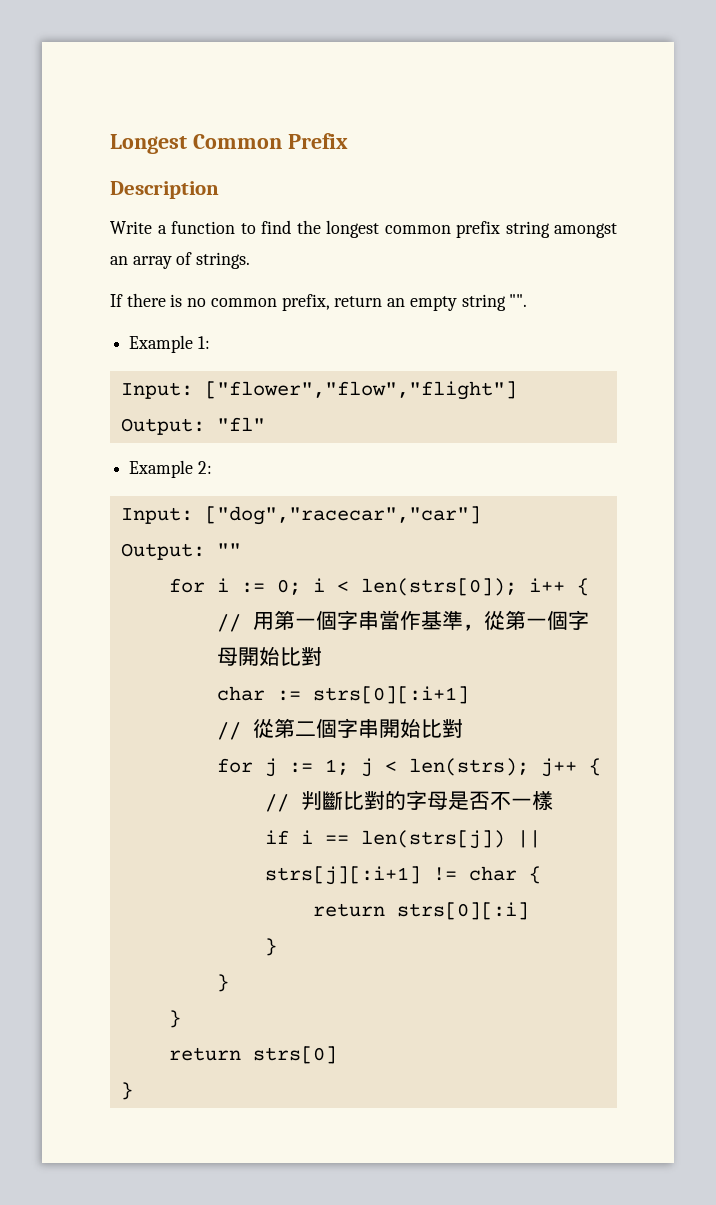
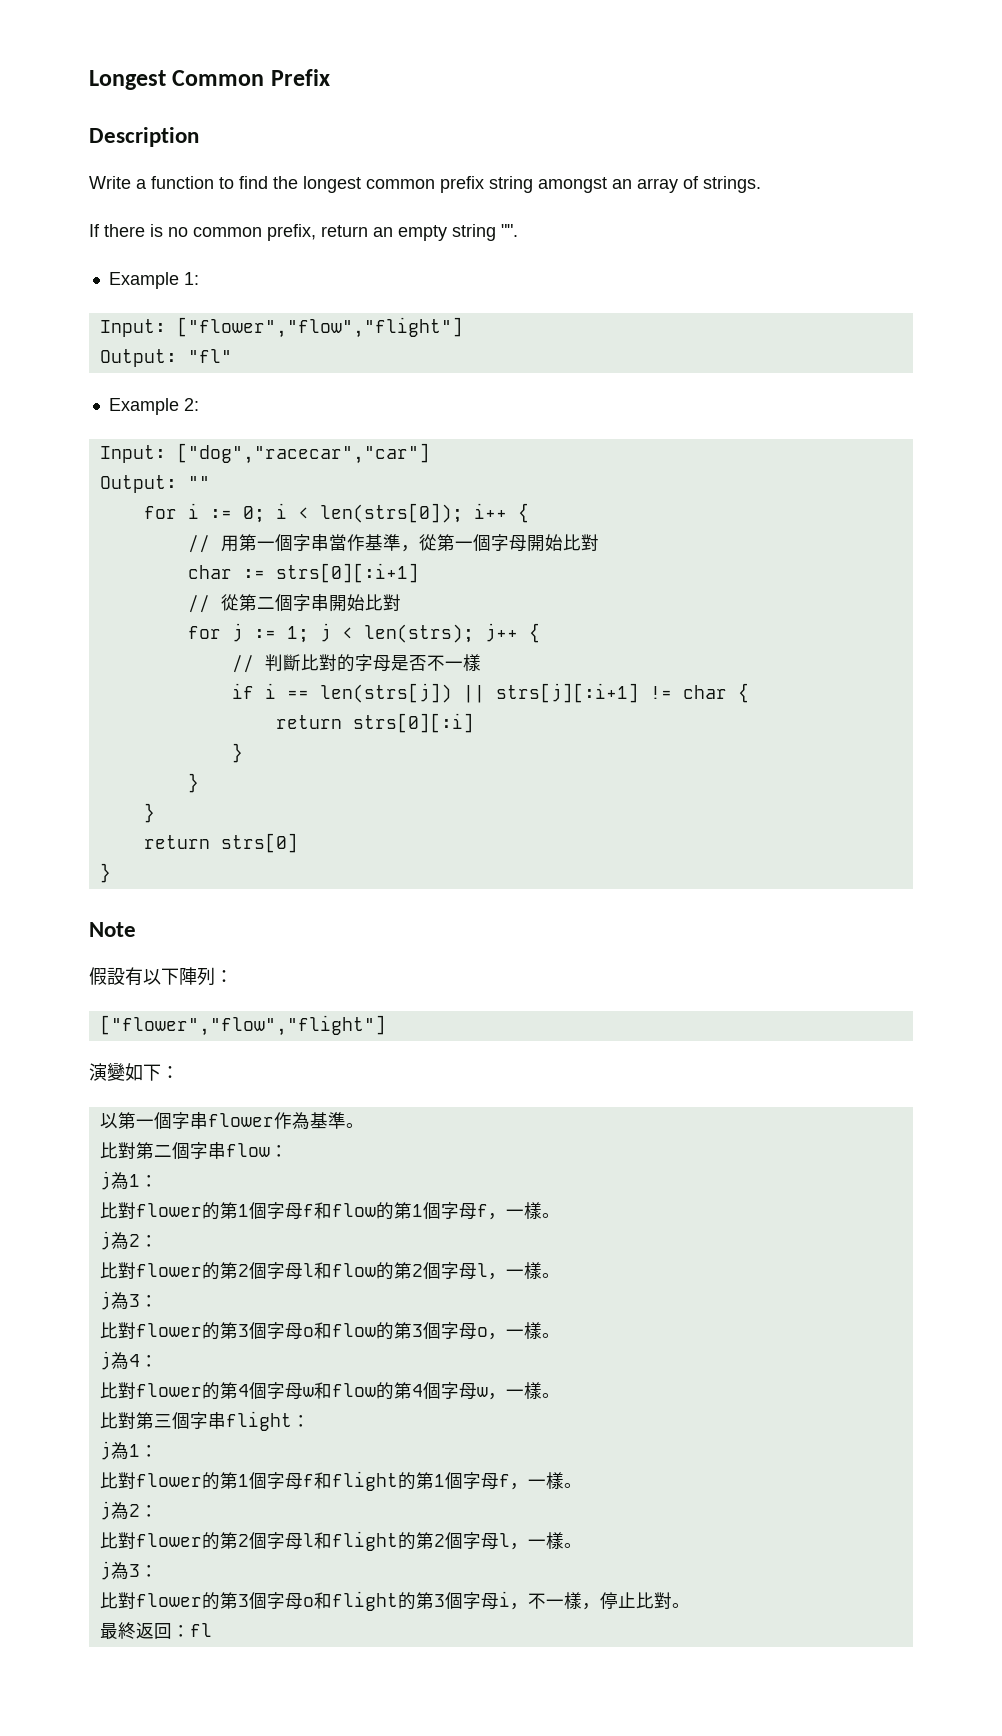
(133, 1091) none -> [89,922,136,937] [89,967,233,986] [99,1015,386,1036] [89,1062,179,1081] [99,1112,364,1130] [99,1142,288,1159] [99,1171,158,1190] [99,1202,560,1220] [99,1231,158,1250] [99,1262,560,1280] [99,1291,158,1310] [99,1322,560,1340] [99,1351,158,1370] [99,1382,560,1400] [99,1411,310,1431] [99,1441,158,1460] [99,1471,582,1491] [99,1501,158,1520] [99,1531,582,1551] [99,1561,158,1580] [99,1591,690,1611] [99,1622,212,1639] // Note // 假設有以下陣列： // ["flower","flow","flight"] // 演變如下： // 以第一個字串flower作為基準。 // 比對第二個字串flow： // j為1： // 比對flower的第1個字母f和flow的第1個字母f，一樣。 // j為2： // 比對flower的第2個字母l和flow的第2個字母l，一樣。 // j為3： // 比對flower的第3個字母o和flow的第3個字母o，一樣。 // j為4： // 比對flower的第4個字母w和flow的第4個字母w，一樣。 // 比對第三個字串flight： // j為1： // 比對flower的第1個字母f和flight的第1個字母f，一樣。 // j為2： // 比對flower的第2個字母l和flight的第2個字母l，一樣。 // j為3： // 比對flower的第3個字母o和flight的第3個字母i，不一樣，停止比對。 // 最終返回：fl

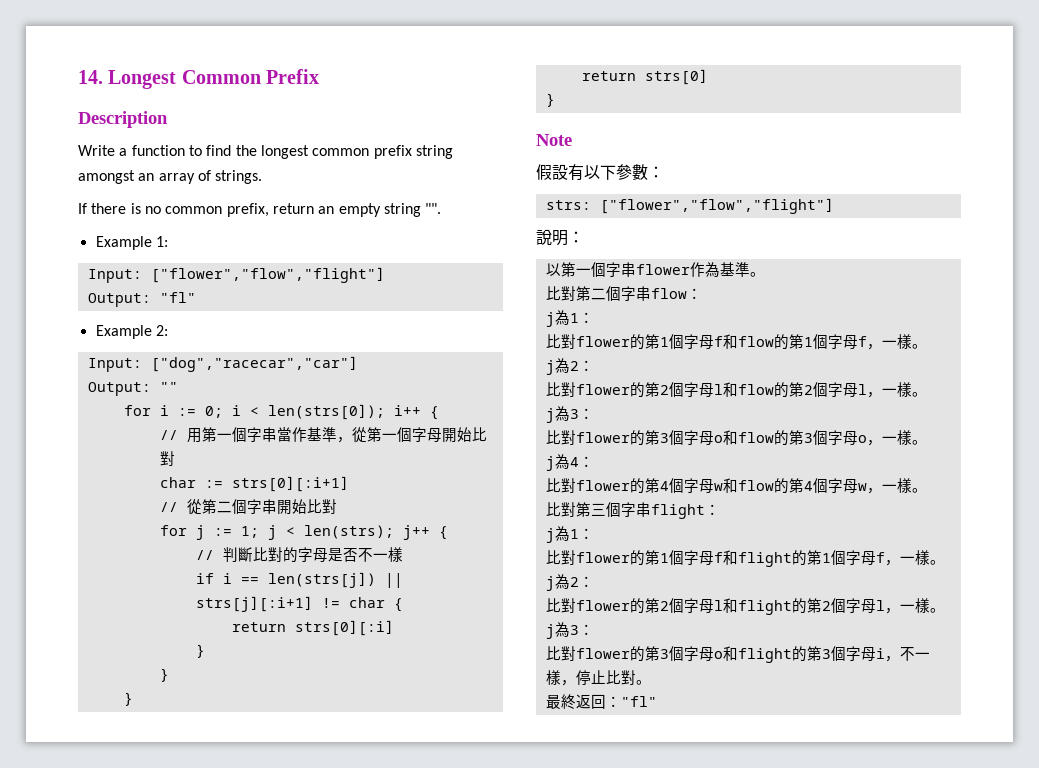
(89, 80) none -> [78,70,103,84] 14.
[179,967,233,986] [99,1015,386,1036] [89,1062,161,1081] 陣列： // ["flower","flow","flight"] // 演變如下 -> [616,164,664,180] [545,198,834,214] [536,229,568,246] 參數： // strs: ["flower","flow","flight"] // 說明
[189,1623,212,1637] fl -> [620,696,657,707] "fl"

